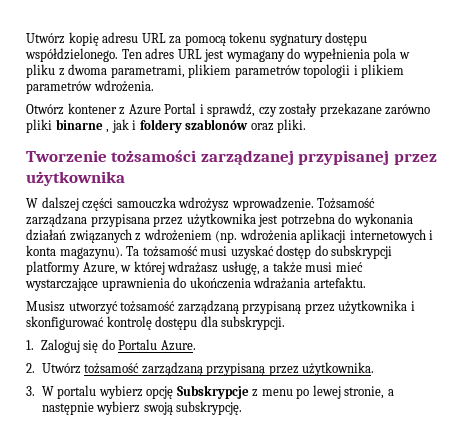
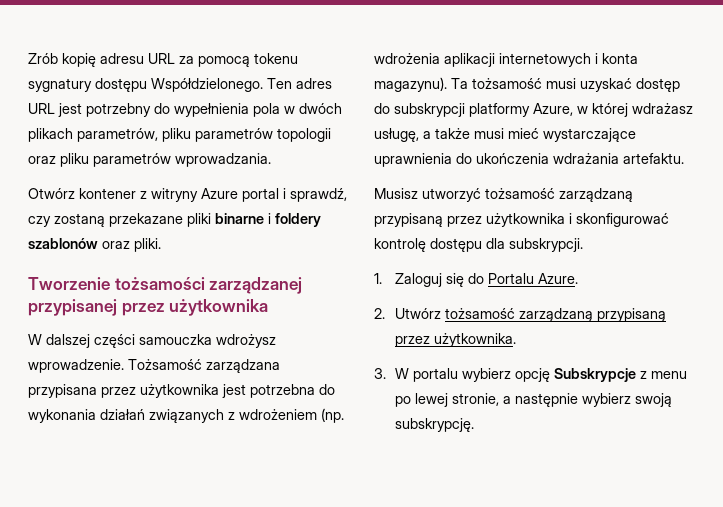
[26,33,65,44] Utwórz -> [28,53,58,64] Zrób
[25,48,118,62] współdzielonego. -> [151,78,263,92] Współdzielonego.
[225,50,285,62] wymagany -> [86,103,151,117] potrzebny
[26,64,405,78] [26,80,154,94] [26,103,431,117] [26,119,129,133] pliku z dwoma parametrami, plikiem parametrów topologii i plikiem parametrów wdrożenia. // Otwórz kontener z Azure Portal i sprawdź, czy zostały przekazane zarówno pliki binarne , jak -> [299,103,342,114] [28,128,331,142] [28,153,271,167] [28,188,347,202] [28,213,264,227] dwóch plikach parametrów, pliku parametrów topologii oraz pliku parametrów wprowadzania. // Otwórz kontener z witryny Azure portal i sprawdź, czy zostaną przekazane pliki binarne

